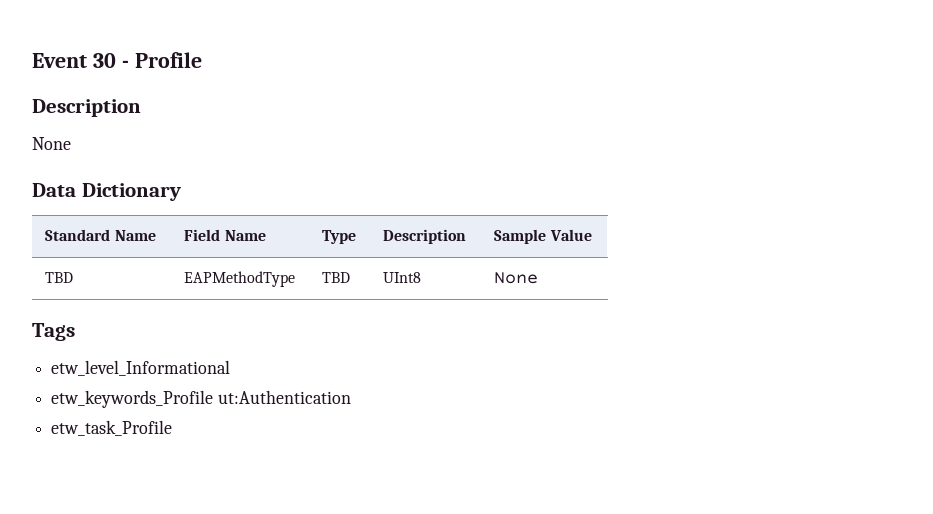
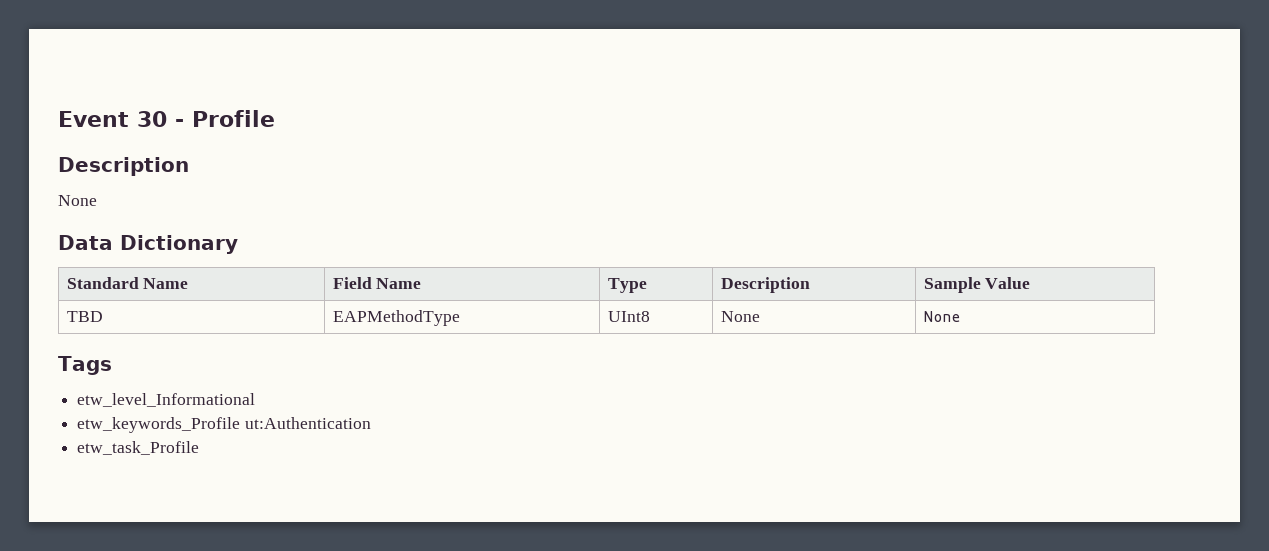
[322,272,351,283] [383,272,422,283] TBD | UInt8 -> [607,311,650,322] [720,311,760,322] UInt8 | None

